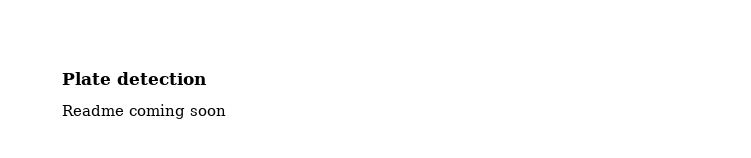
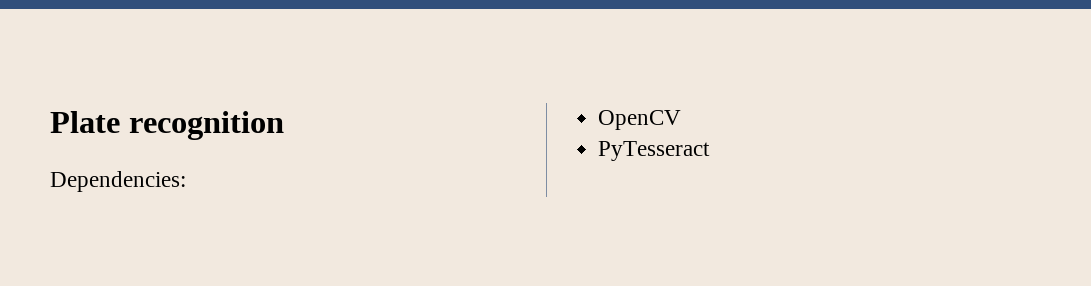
[117,72,206,85] [62,104,226,119] detection // Readme coming soon -> [128,111,284,140] [50,171,186,192] [598,110,682,130] [598,141,711,161] recognition // Dependencies: // OpenCV // PyTesseract

